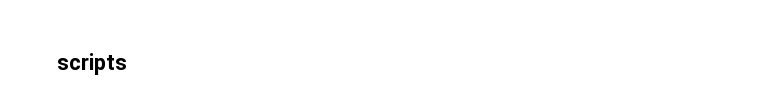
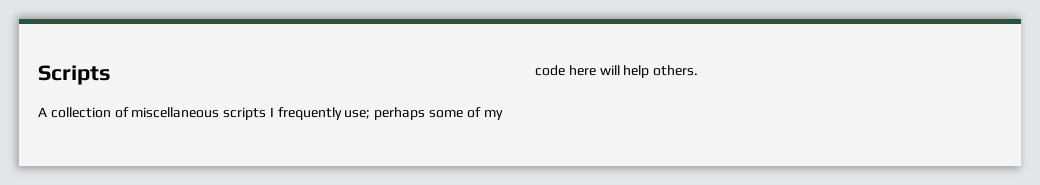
[57,53,127,75] scripts -> [38,65,111,85] [38,107,503,120] [535,65,699,78] Scripts // A collection of miscellaneous scripts I frequently use; perhaps some of my code here will help others.

